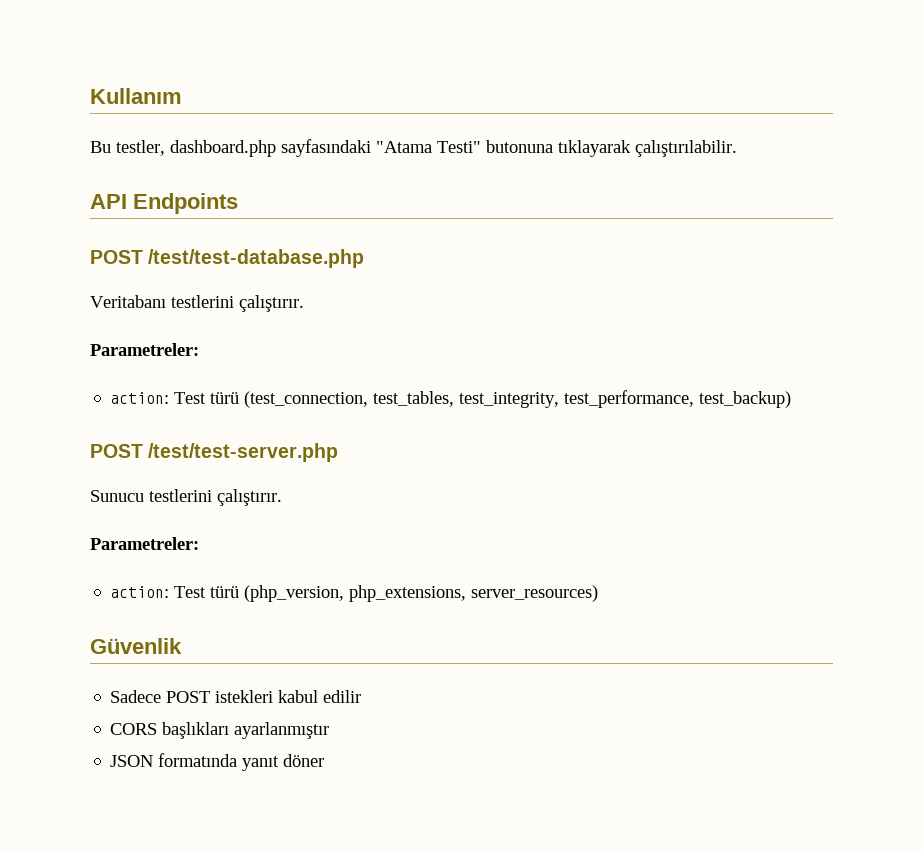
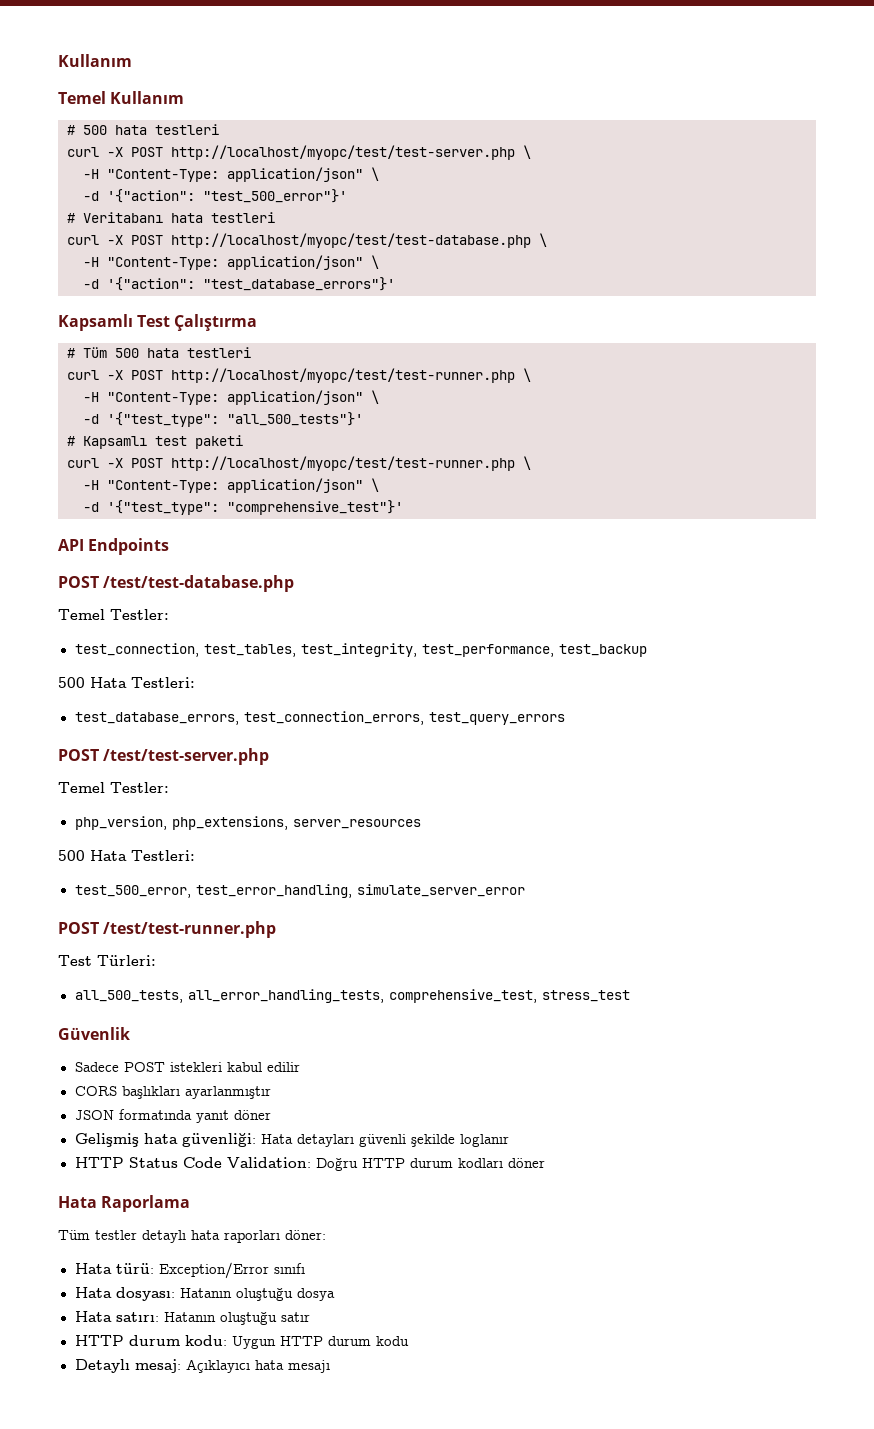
[90,88,182,104] [90,139,737,157] [90,193,238,214] [90,249,365,268] [90,295,304,312] [90,343,199,356] [110,390,792,408] [90,443,339,462] [90,489,282,506] [90,537,199,550] [110,585,599,602] Kullanım // Bu testler, dashboard.php sayfasındaki "Atama Testi" butonuna tıklayarak çalıştırılabilir. // API Endpoints // POST /test/test-database.php // Veritabanı testlerini çalıştırır. // Parametreler: // action: Test türü (test_connection, test_tables, test_integrity, test_performance, test_backup) // POST /test/test-server.php // Sunucu testlerini çalıştırır. // Parametreler: // action: Test türü (php_version, php_extensions, server_resources) -> [58,54,132,67] [58,91,185,104] [67,124,219,135] [67,145,531,160] [83,167,379,182] [83,189,347,203] [67,212,275,223] [67,233,547,248] [83,255,379,270] [83,277,395,291] [58,314,258,331] [67,347,251,358] [67,368,531,383] [83,390,379,405] [83,412,363,427] [67,435,243,449] [67,456,531,471] [83,478,379,493] [83,500,403,515] [58,538,170,555] [58,575,295,592] [58,609,169,620] [74,643,647,657] [58,677,195,688] [74,711,565,725] [58,748,270,765] [58,782,169,793] [74,816,421,830] [58,850,195,861] [74,884,525,898] [58,921,277,938] [58,955,156,966] [74,989,630,1003] Kullanım // Temel Kullanım // # 500 hata testleri // curl -X POST http://localhost/myopc/test/test-server.php \ // -H "Content-Type: application/json" \ // -d '{"action": "test_500_error"}' // # Veritabanı hata testleri // curl -X POST http://localhost/myopc/test/test-database.php \ // -H "Content-Type: application/json" \ // -d '{"action": "test_database_errors"}' // Kapsamlı Test Çalıştırma // # Tüm 500 hata testleri // curl -X POST http://localhost/myopc/test/test-runner.php \ // -H "Content-Type: application/json" \ // -d '{"test_type": "all_500_tests"}' // # Kapsamlı test paketi // curl -X POST http://localhost/myopc/test/test-runner.php \ // -H "Content-Type: application/json" \ // -d '{"test_type": "comprehensive_test"}' // API Endpoints // POST /test/test-database.php // Temel Testler: // test_connection, test_tables, test_integrity, test_performance, test_backup // 500 Hata Testleri: // test_database_errors, test_connection_errors, test_query_errors // POST /test/test-server.php // Temel Testler: // php_version, php_extensions, server_resources // 500 Hata Testleri: // test_500_error, test_error_handling, simulate_server_error // POST /test/test-runner.php // Test Türleri: // all_500_tests, all_error_handling_tests, comprehensive_test, stress_test
(325, 760) none -> [74,1133,509,1147] [74,1157,545,1171] [58,1195,191,1212] [58,1230,326,1243] [74,1262,305,1279] [74,1287,335,1301] [74,1311,310,1325] [74,1335,409,1349] [74,1359,330,1373] // Gelişmiş hata güvenliği: Hata detayları güvenli şekilde loglanır // HTTP Status Code Validation: Doğru HTTP durum kodları döner // Hata Raporlama // Tüm testler detaylı hata raporları döner: // Hata türü: Exception/Error sınıfı // Hata dosyası: Hatanın oluştuğu dosya // Hata satırı: Hatanın oluştuğu satır // HTTP durum kodu: Uygun HTTP durum kodu // Detaylı mesaj: Açıklayıcı hata mesajı

